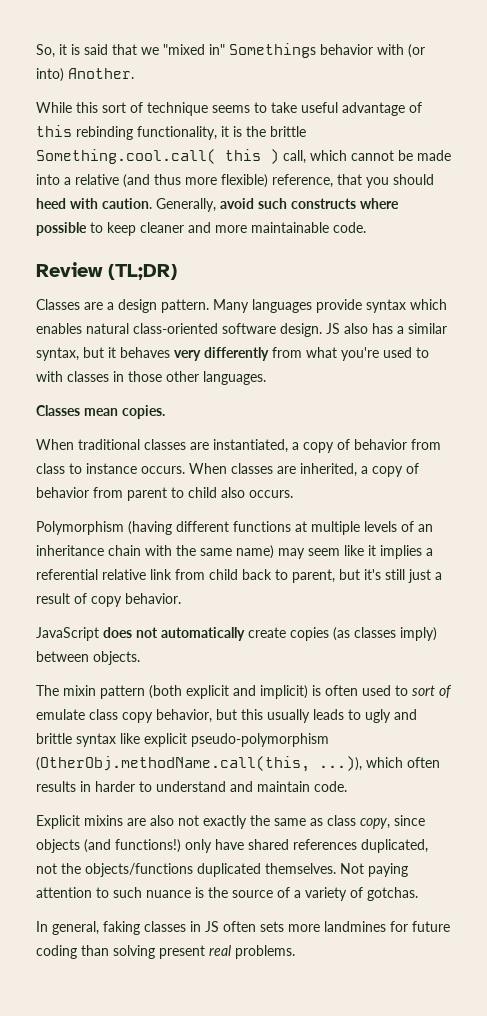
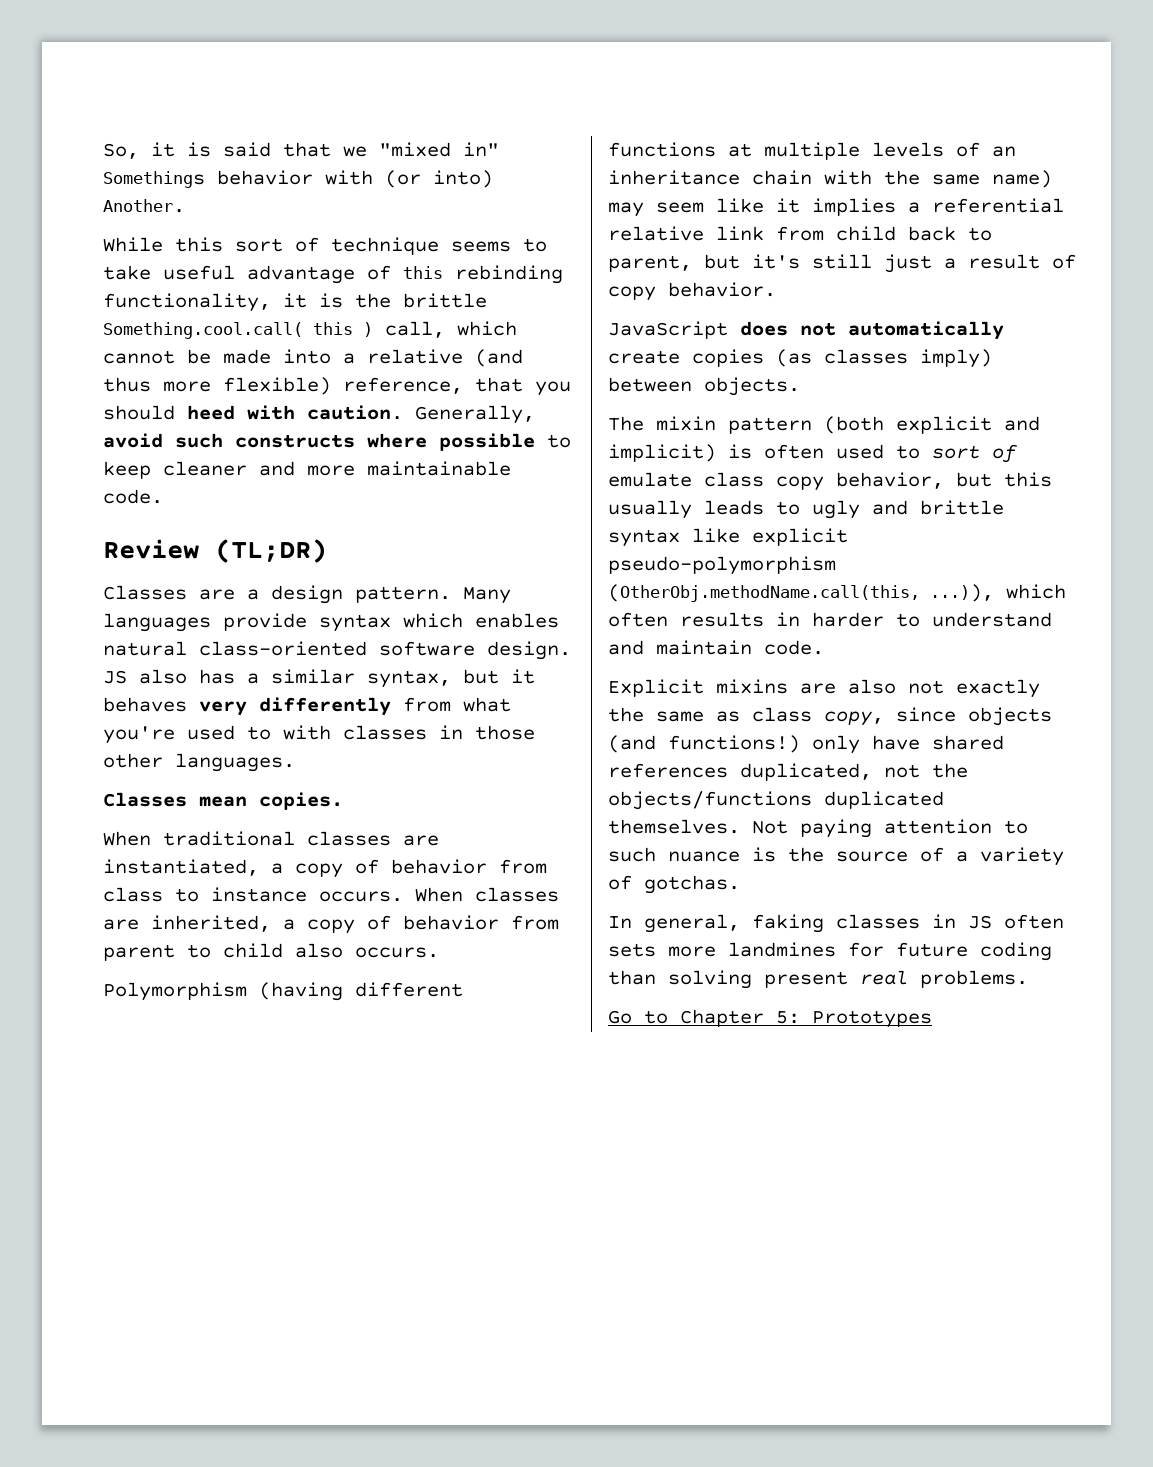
(295, 952) none -> [608,1009,932,1028] // Go to Chapter 5: Prototypes

